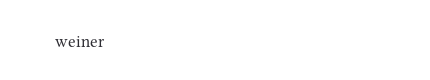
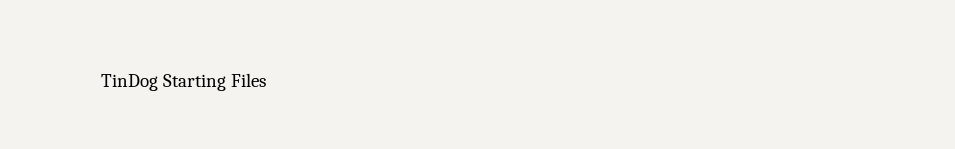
[55,36,105,47] weiner -> [101,73,267,91] TinDog Starting Files

